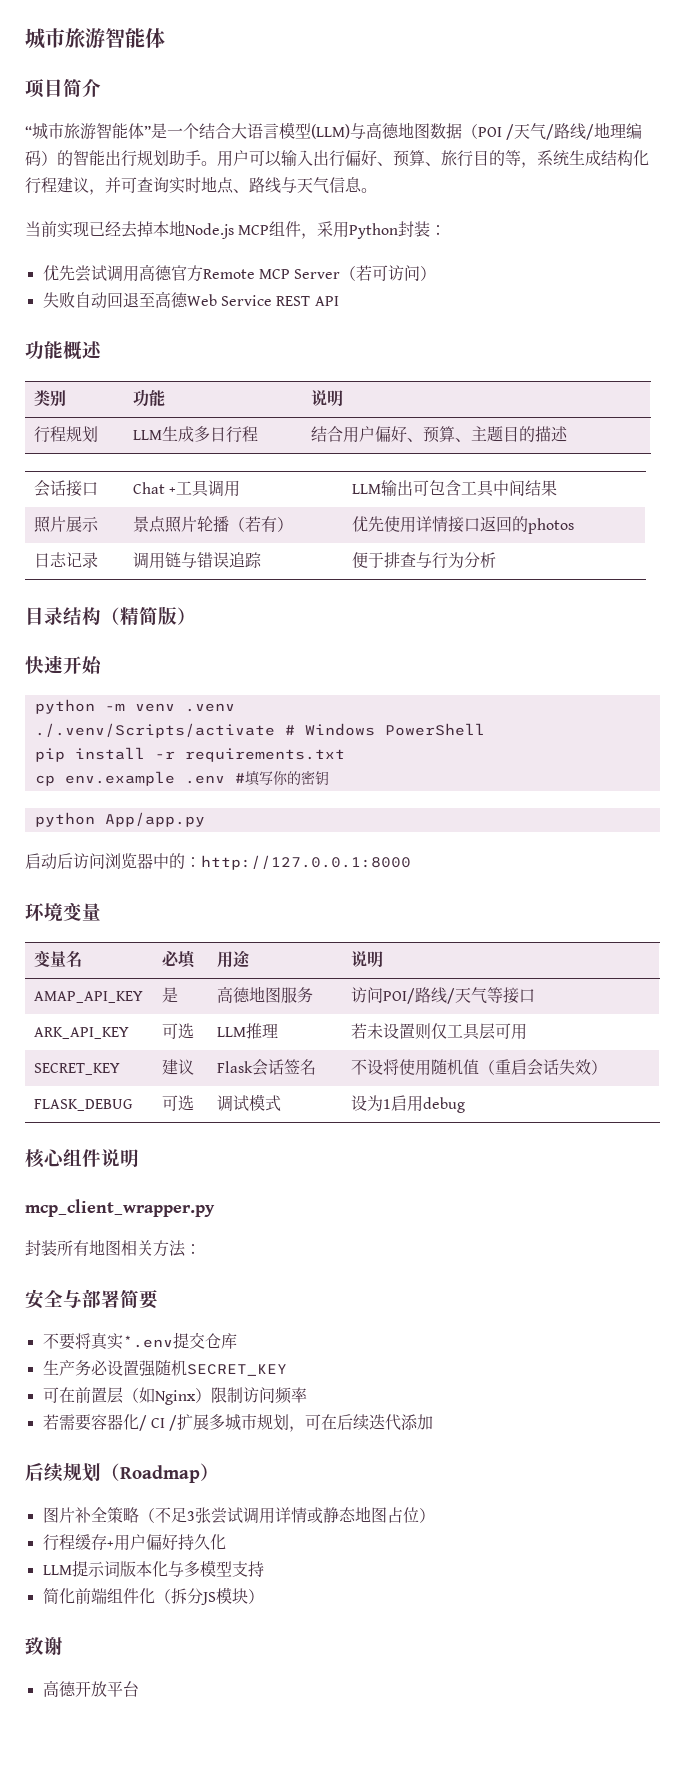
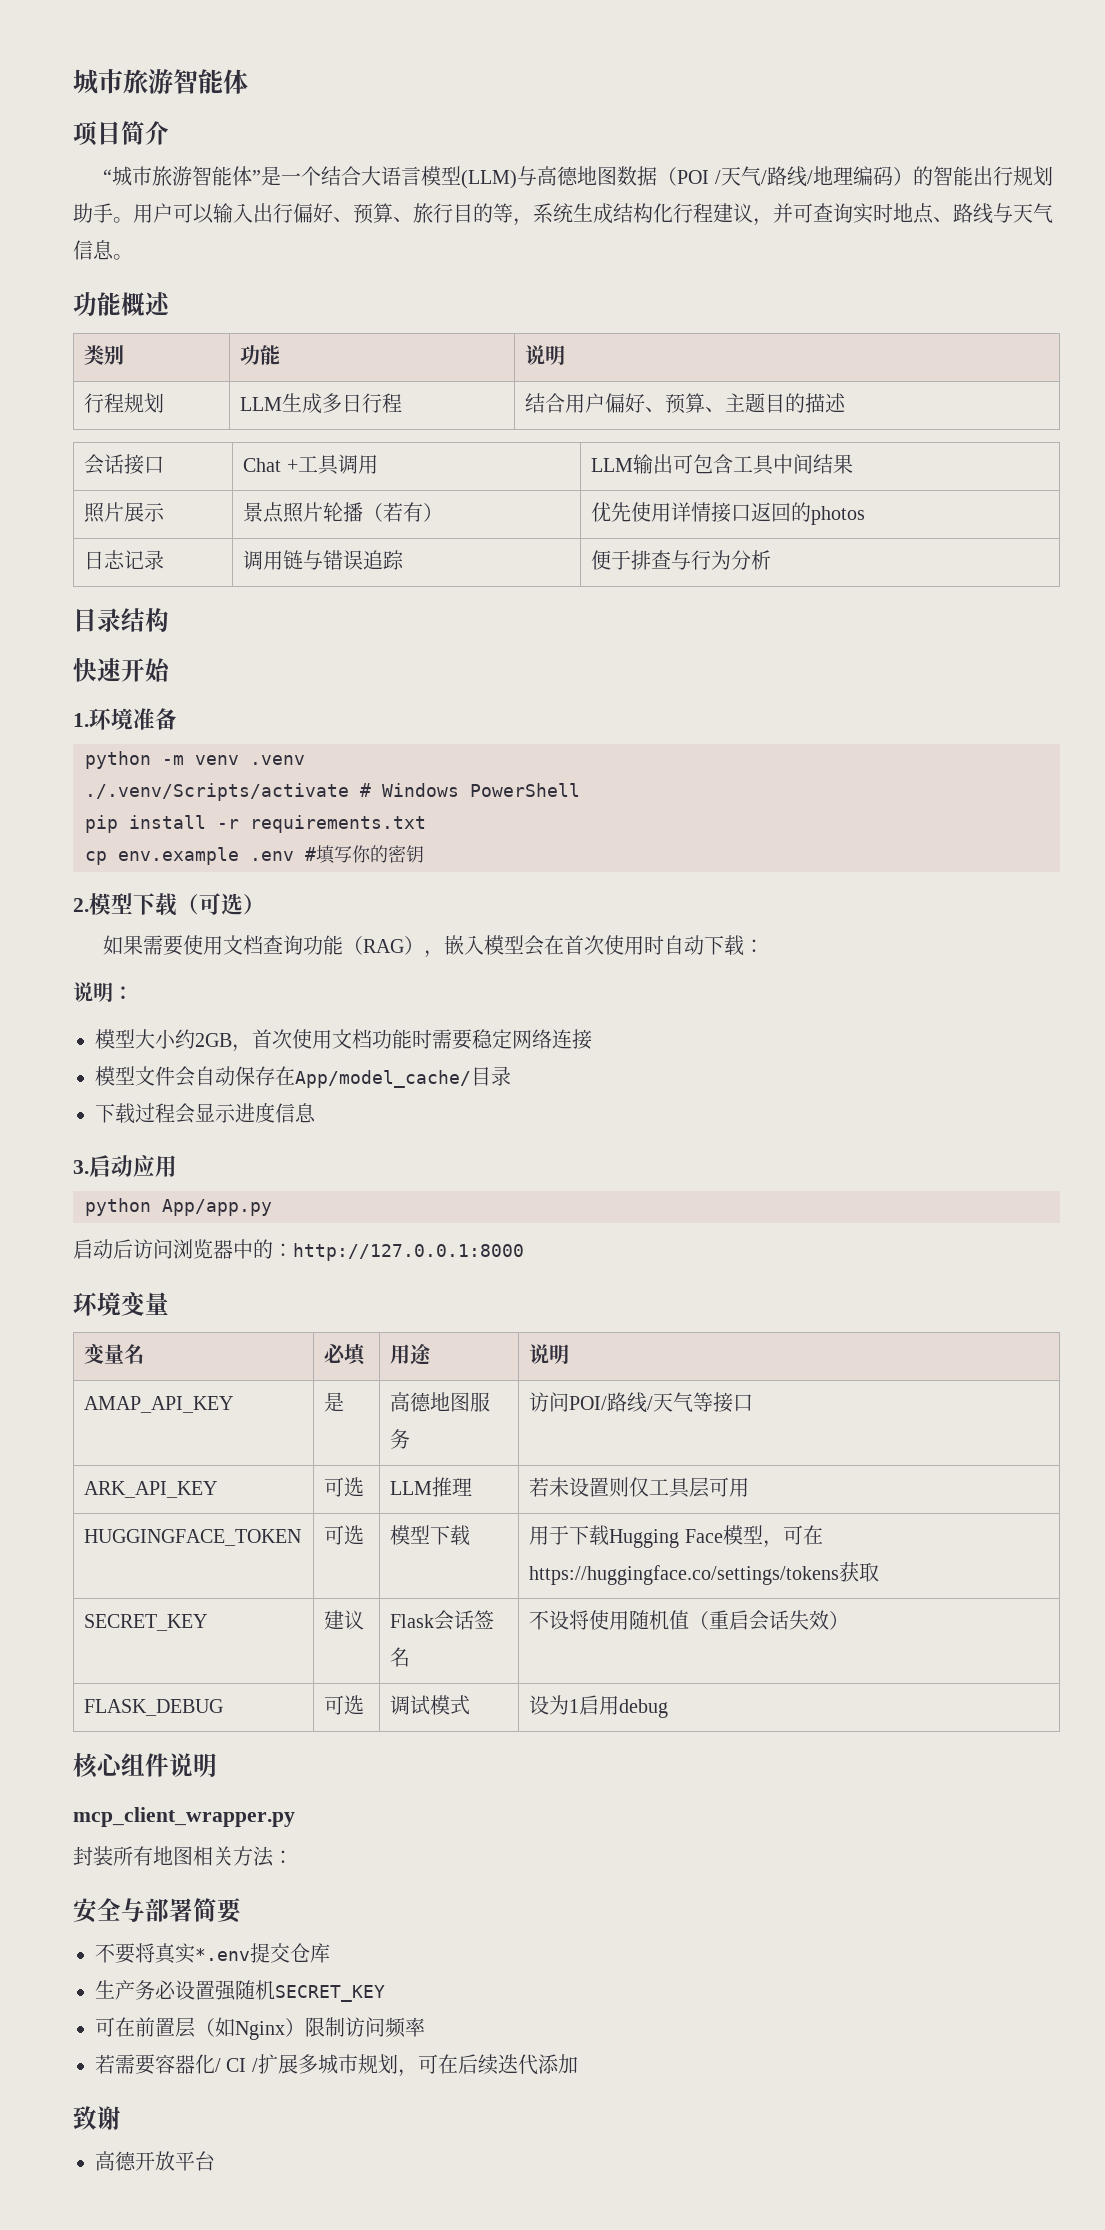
[25,220,447,239] [42,264,437,282] [42,291,339,309] // 当前实现已经去掉本地Node.js MCP组件，采用Python封装： // 优先尝试调用高德官方Remote MCP Server（若可访问） // 失败自动回退至高德Web Service REST API -> (133, 257) none
[101,606,196,625] （精简版） -> (169, 620) none
(102, 665) none -> [73,708,177,730] // 1.环境准备
(329, 778) none -> [73,893,265,916] [103,935,765,958] [73,982,133,1002] [95,1029,592,1052] [95,1066,511,1088] [95,1102,316,1124] [73,1155,177,1177] // 2.模型下载（可选） // 如果需要使用文档查询功能（RAG），嵌入模型会在首次使用时自动下载： // 说明： // 模型大小约2GB，首次使用文档功能时需要稳定网络连接 // 模型文件会自动保存在App/model_cache/目录 // 下载过程会显示进度信息 // 3.启动应用
(528, 1031) none -> [84,1529,302,1546] [324,1525,365,1545] [390,1525,471,1546] [529,1525,823,1548] [529,1562,880,1585] // HUGGINGFACE_TOKEN | 可选 | 模型下载 | 用于下载Hugging Face模型，可在https://huggingface.co/settings/tokens获取
[25,1463,219,1483] [42,1506,435,1524] [42,1534,226,1551] [42,1560,264,1577] [42,1587,264,1605] // 后续规划（Roadmap） // 图片补全策略（不足3张尝试调用详情或静态地图占位） // 行程缓存+用户偏好持久化 // LLM提示词版本化与多模型支持 // 简化前端组件化（拆分JS模块） -> (578, 2064) none

